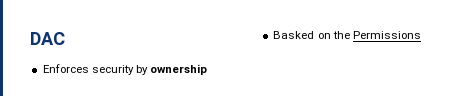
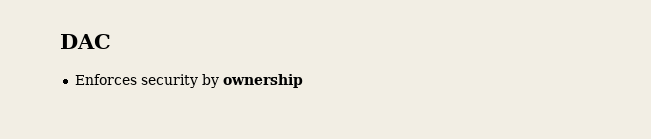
[273,31,421,39] // Basked on the Permissions -> (303, 81) none

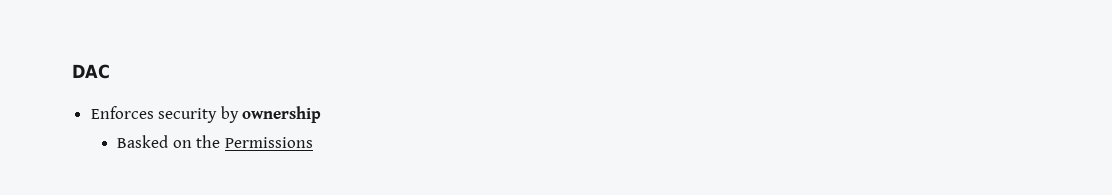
(303, 81) none -> [116,135,313,148] // Basked on the Permissions

